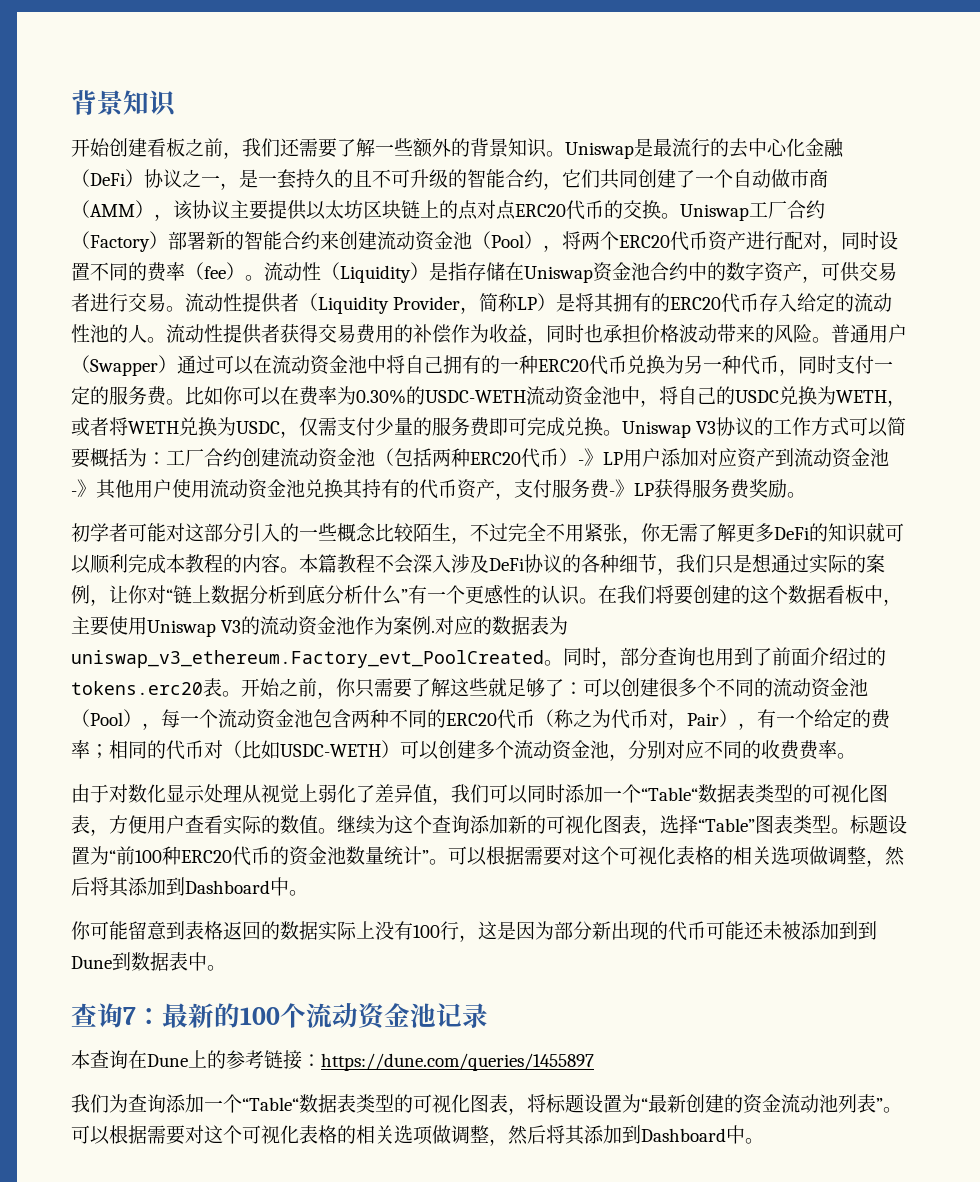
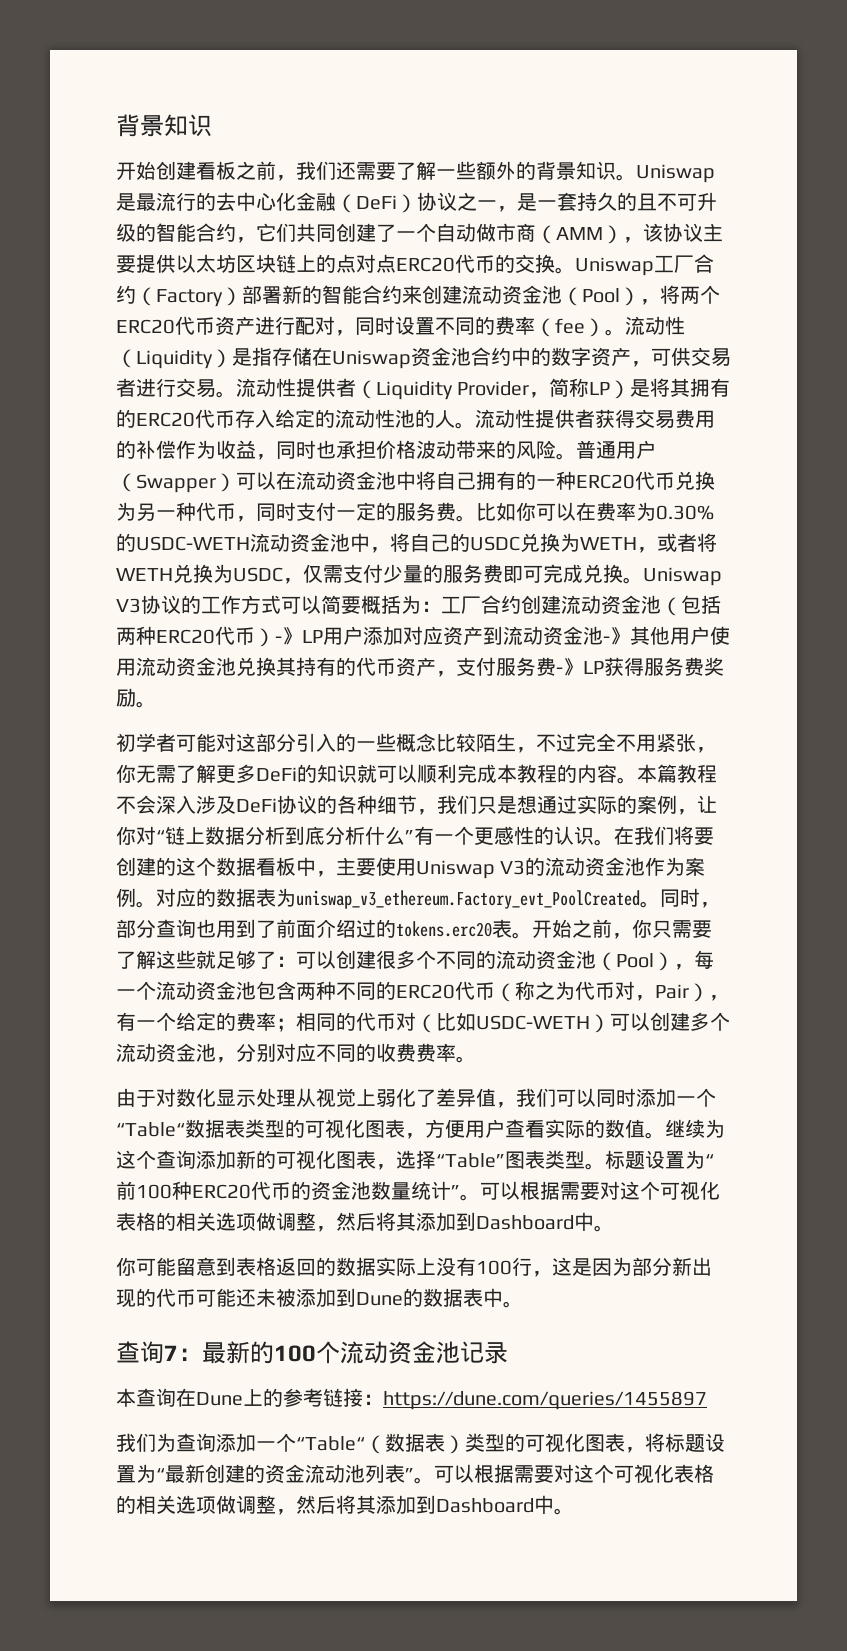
[177,355,215,374] 通过 -> (236, 482) none
[431,630,436,633] . -> [136,901,156,908] 。
[858,921,877,940] [71,952,131,971] 到Dune到 -> [356,1288,423,1307] Dune的
[299,1094,356,1113] 数据表 -> [365,1433,465,1454] （数据表）

